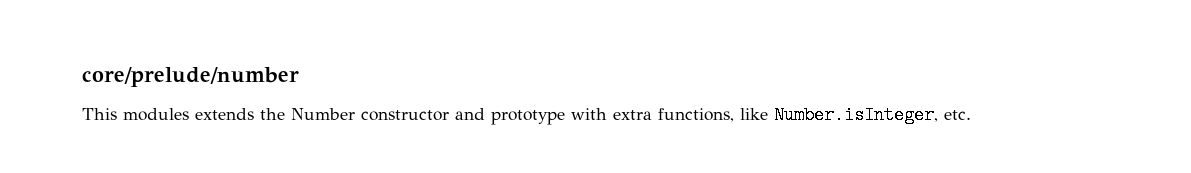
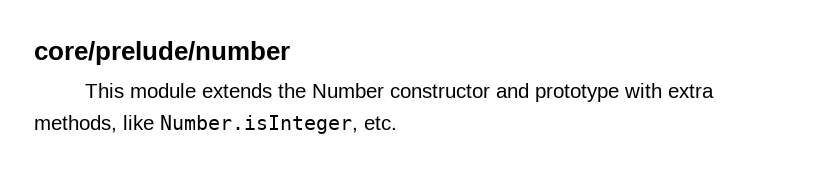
[123,108,189,121] modules -> [129,83,196,98] module
[658,108,734,122] functions, -> [34,115,117,133] methods,

